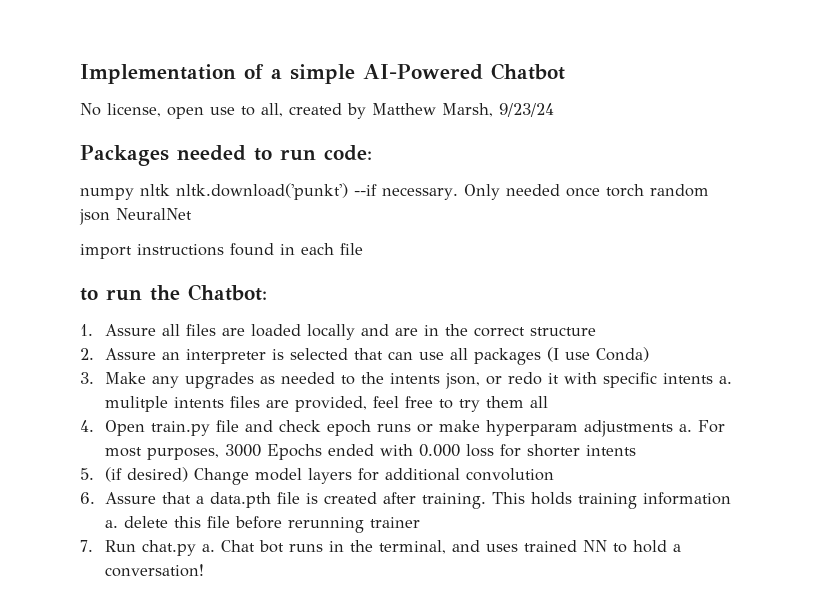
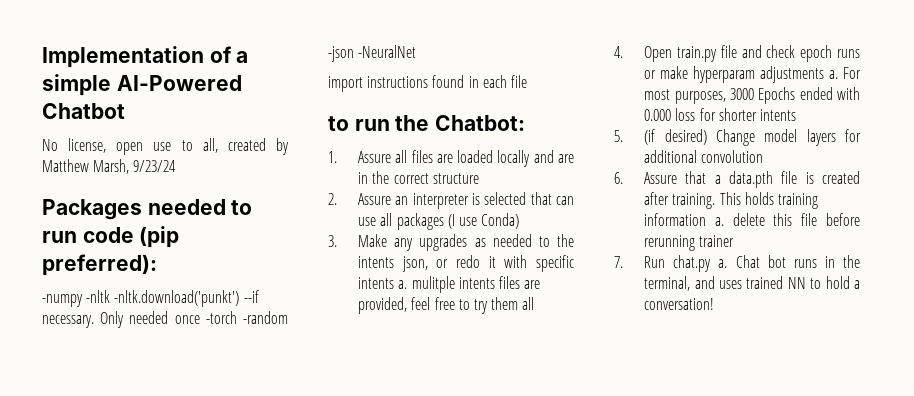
[323,145,372,161] [80,183,348,200] code: // numpy nltk nltk.download('punkt') -> [82,226,180,248] [42,254,157,276] [42,290,240,307] code (pip preferred): // -numpy -nltk -nltk.download('punkt')
[605,184,709,197] [79,208,192,225] torch random json NeuralNet -> [205,311,288,324] [328,45,417,62] -torch -random -json -NeuralNet

